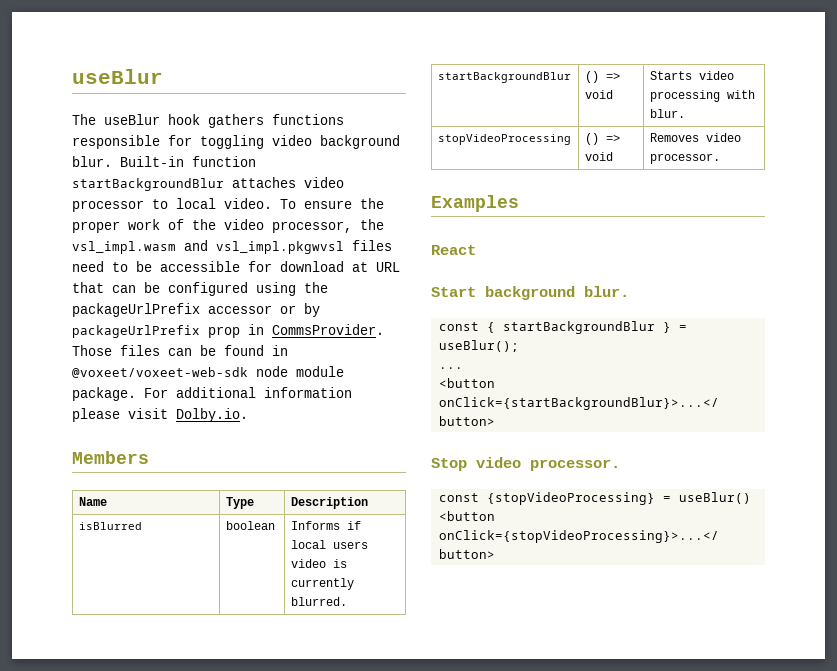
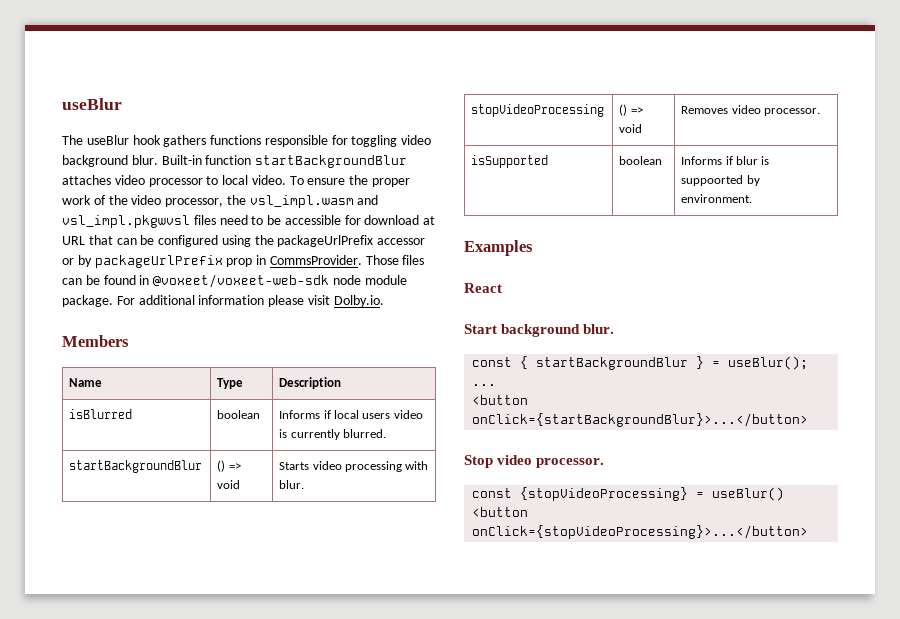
(720, 158) none -> [471,155,549,168] [619,156,663,165] [681,156,770,165] [681,175,760,186] [681,194,753,203] // isSupported | boolean | Informs if blur is suppoorted by environment.

